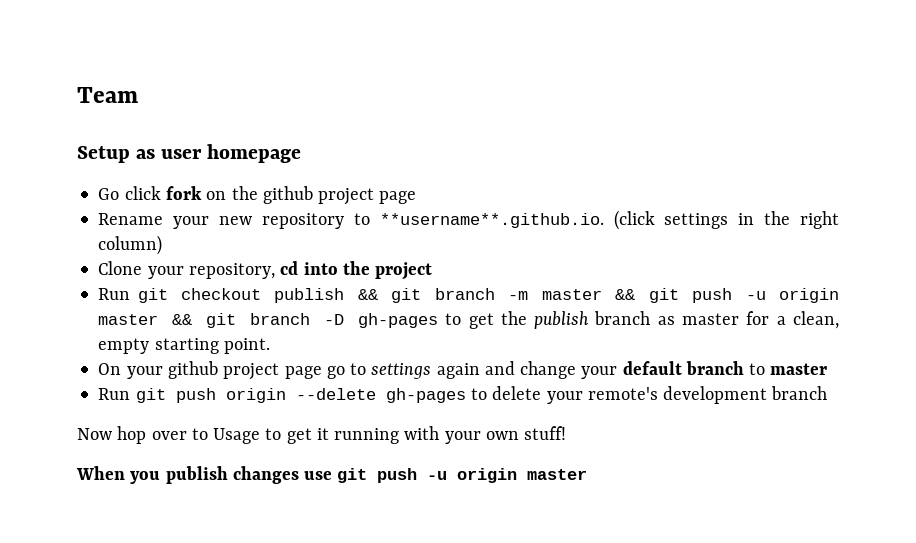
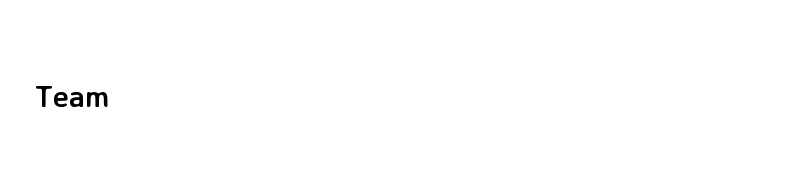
[77,144,302,163] [98,186,417,205] [98,210,840,230] [98,235,163,255] [98,261,433,280] [98,288,840,303] [98,311,840,329] [98,338,270,354] [98,361,828,380] [98,386,828,404] [77,426,567,444] [76,466,588,484] // Setup as user homepage // Go click fork on the github project page // Rename your new repository to **username**.github.io. (click settings in the right column) // Clone your repository, cd into the project // Run git checkout publish && git branch -m master && git push -u origin master && git branch -D gh-pages to get the publish branch as master for a clean, empty starting point. // On your github project page go to settings again and change your default branch to master // Run git push origin --delete gh-pages to delete your remote's development branch // Now hop over to Usage to get it running with your own stuff! // When you publish changes use git push -u origin master -> (109, 96) none

